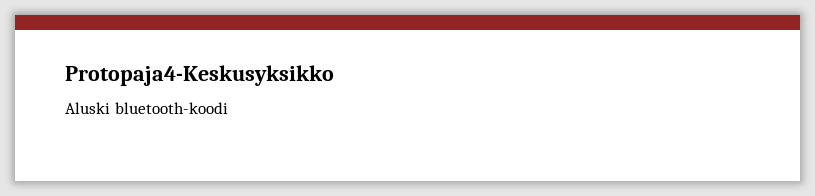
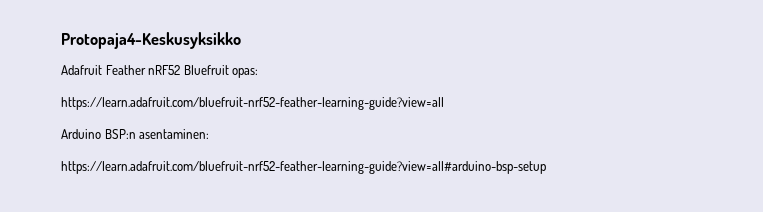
[65,102,228,114] Aluski bluetooth-koodi -> [61,65,259,78] [61,97,444,110] [61,129,210,139] [61,161,546,174] Adafruit Feather nRF52 Bluefruit opas: // https://learn.adafruit.com/bluefruit-nrf52-feather-learning-guide?view=all // Arduino BSP:n asentaminen: // https://learn.adafruit.com/bluefruit-nrf52-feather-learning-guide?view=all#arduino-bsp-setup

